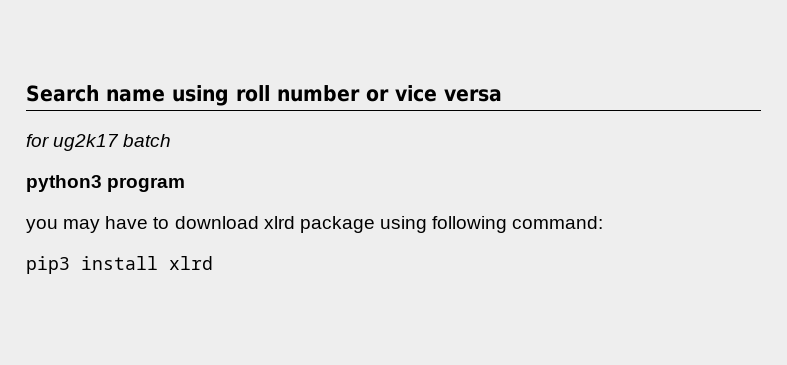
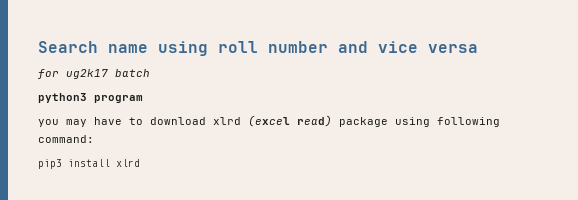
[366,89,389,102] or -> [338,41,368,53] and
(295, 222) none -> [248,115,332,127] (excel read)

